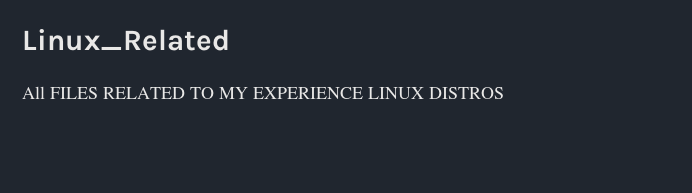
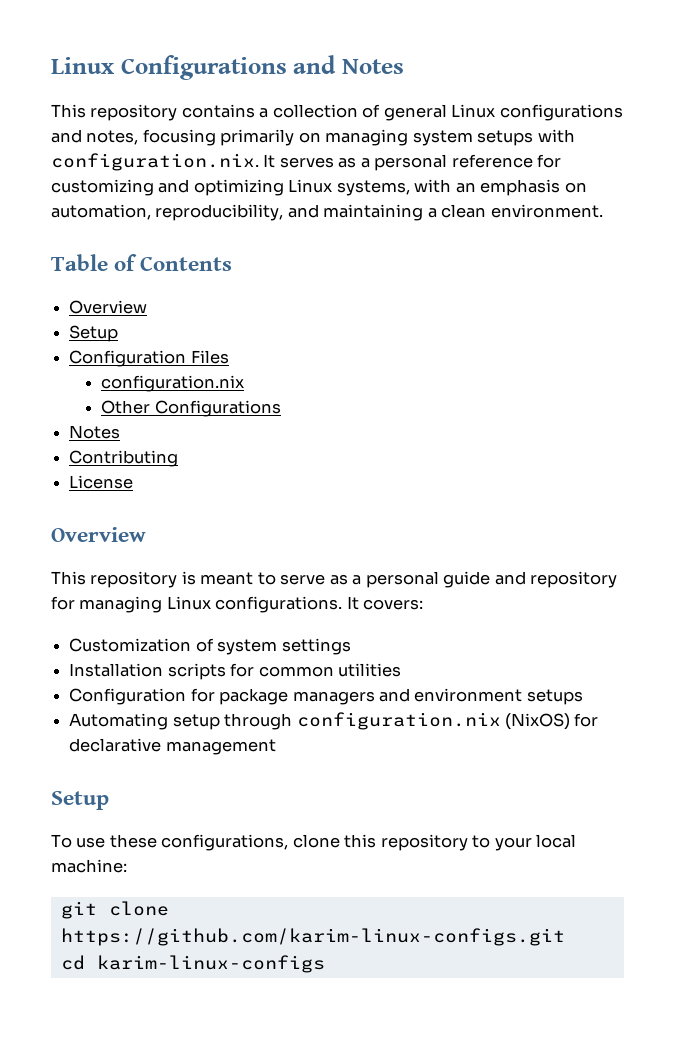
[22,29,230,51] [22,86,504,99] Linux_Related // All FILES RELATED TO MY EXPERIENCE LINUX DISTROS -> [51,55,404,80] [51,104,623,121] [51,129,575,146] [51,153,562,171] [51,179,587,196] [51,204,603,221] [51,254,233,271] [69,300,148,314] [69,325,119,342] [69,350,229,367] [101,375,245,392] [101,400,281,417] [69,425,121,439] [69,450,179,467] [69,475,134,489] [51,527,146,542] [51,571,618,588] [51,596,424,613] [69,638,351,655] [69,663,401,680] [69,688,583,705] [69,712,599,730] [69,738,276,755] [51,791,109,810] [51,834,577,851] [51,859,127,873] [60,901,169,919] [60,928,565,946] [60,955,325,973] Linux Configurations and Notes // This repository contains a collection of general Linux configurations and notes, focusing primarily on managing system setups with configuration.nix. It serves as a personal reference for customizing and optimizing Linux systems, with an emphasis on automation, reproducibility, and maintaining a clean environment. // Table of Contents // Overview // Setup // Configuration Files // configuration.nix // Other Configurations // Notes // Contributing // License // Overview // This repository is meant to serve as a personal guide and repository for managing Linux configurations. It covers: // Customization of system settings // Installation scripts for common utilities // Configuration for package managers and environment setups // Automating setup through configuration.nix (NixOS) for declarative management // Setup // To use these configurations, clone this repository to your local machine: // git clone https://github.com/karim-linux-configs.git // cd karim-linux-configs

